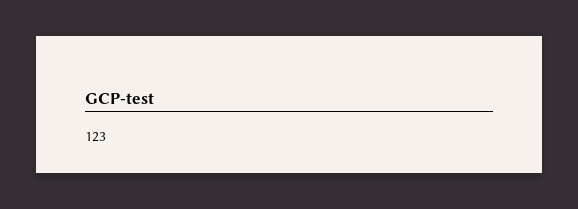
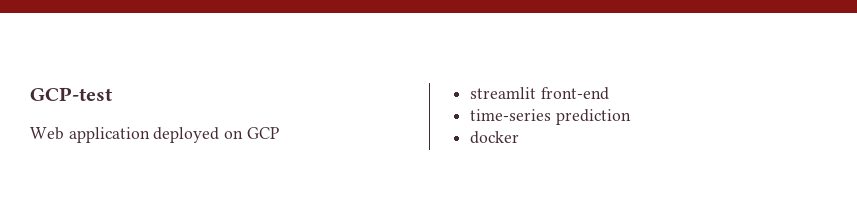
[85,132,106,142] 123 -> [30,127,279,143] [470,87,609,100] [470,109,631,125] [470,131,520,144] Web application deployed on GCP // streamlit front-end // time-series prediction // docker

